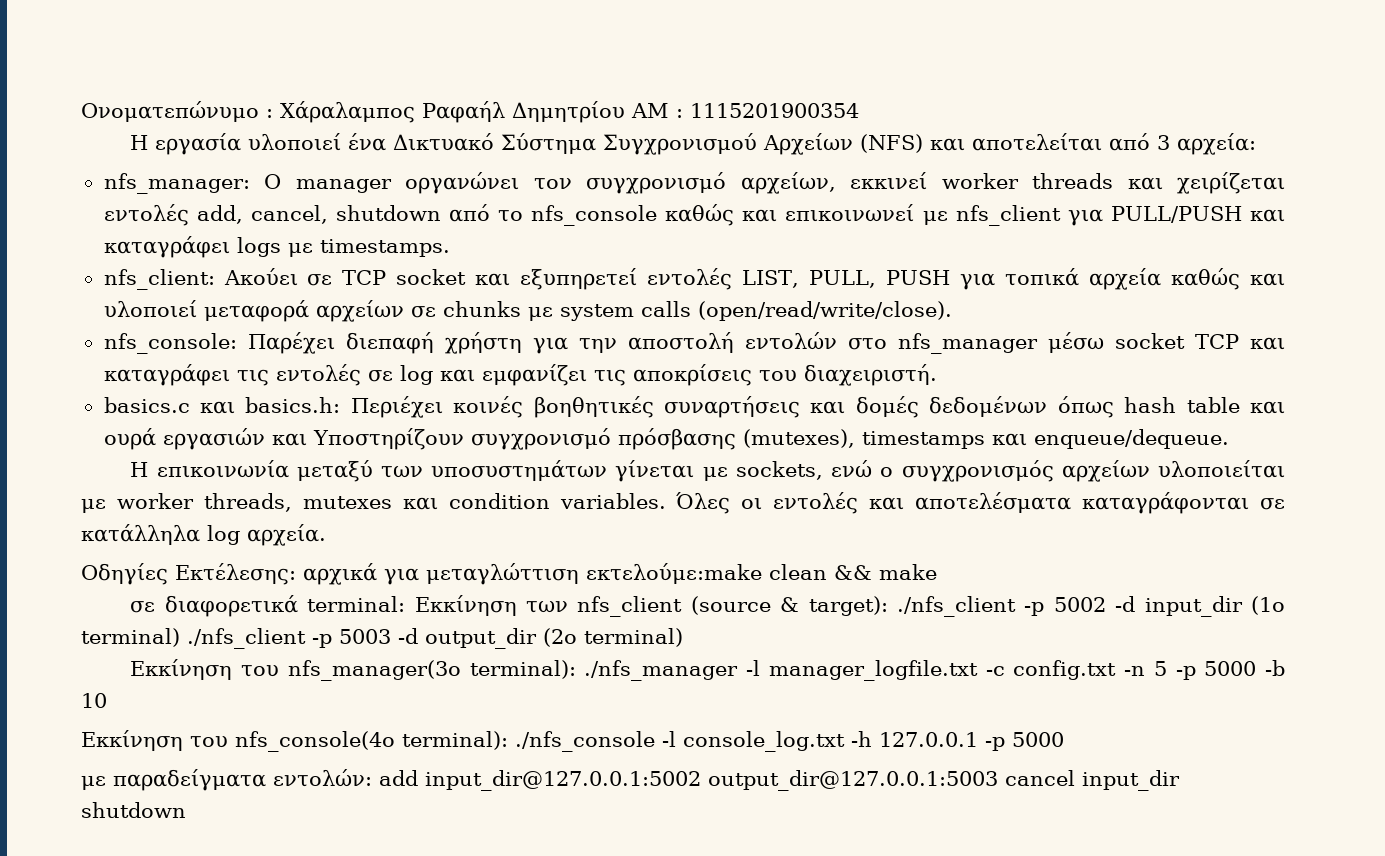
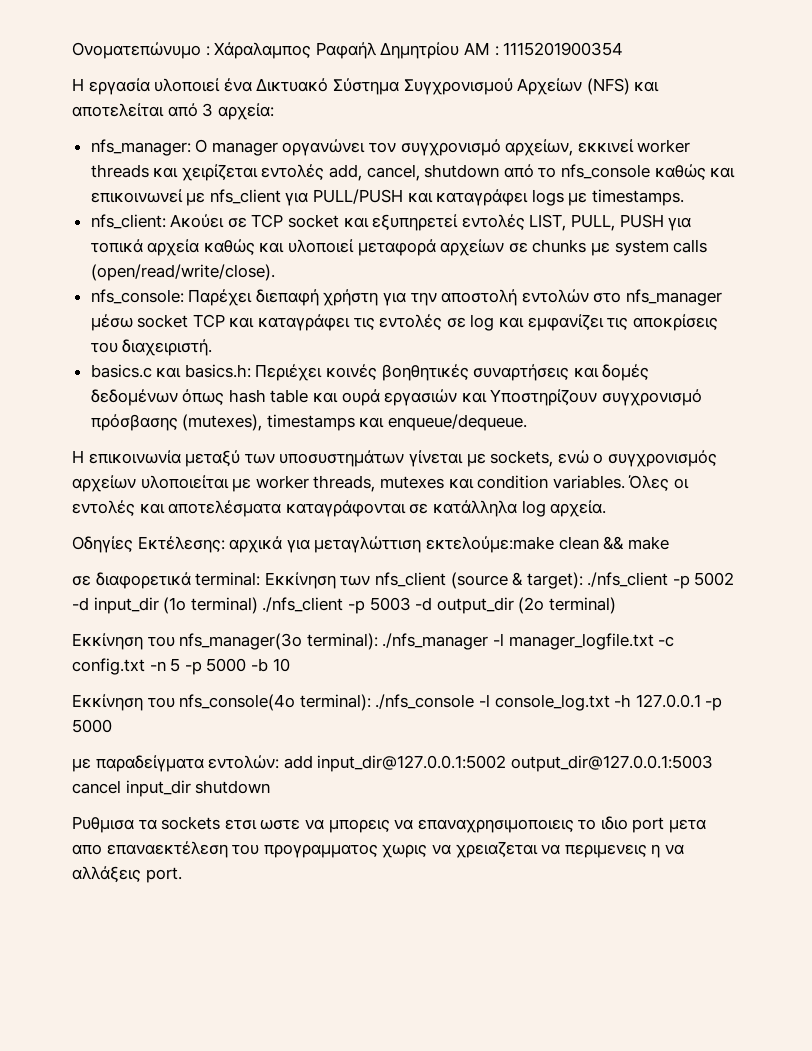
(186, 810) none -> [72,816,707,833] [72,841,684,858] [72,866,182,883] // Ρυθμισα τα sockets ετσι ωστε να μπορεις να επαναχρησιμοποιεις το ιδιο port μετα απο επαναεκτέλεση του προγραμματος χωρις να χρειαζεται να περιμενεις η να αλλάξεις port.

